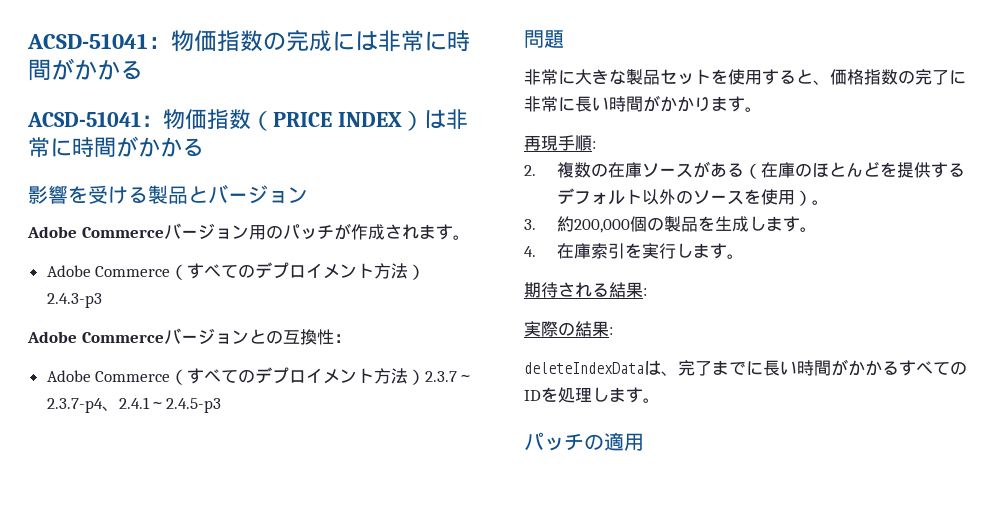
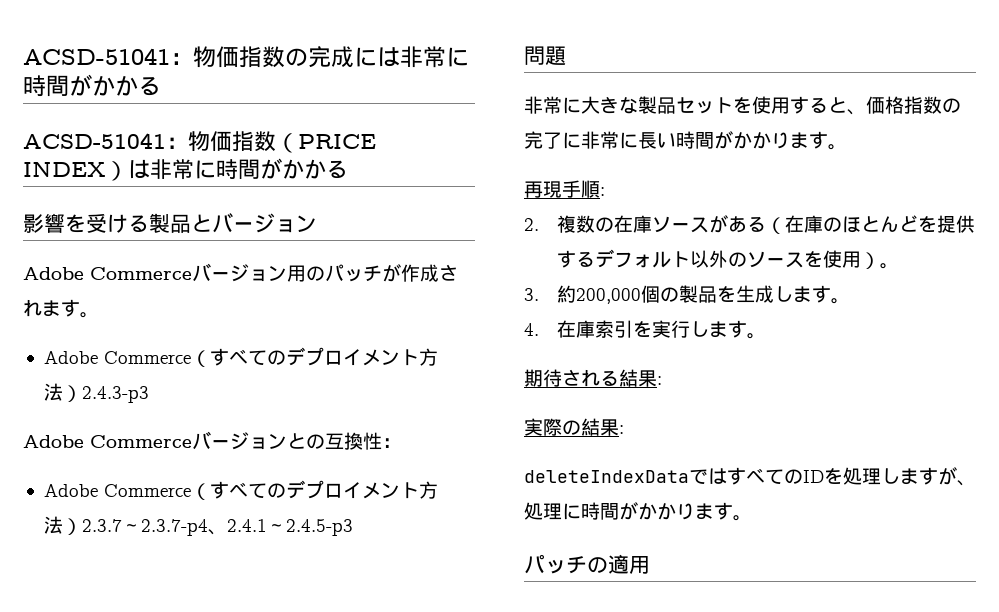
[644,359,899,376] は、完了までに長い時間がかかる -> [689,468,727,484] では
(643, 395) none -> [938,467,976,486] [524,502,733,520] が、処理に時間がかかります

